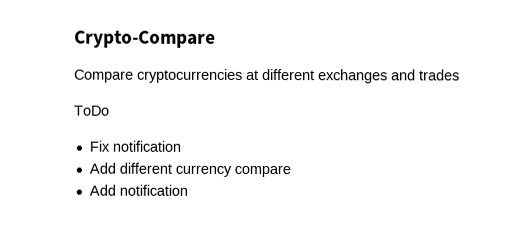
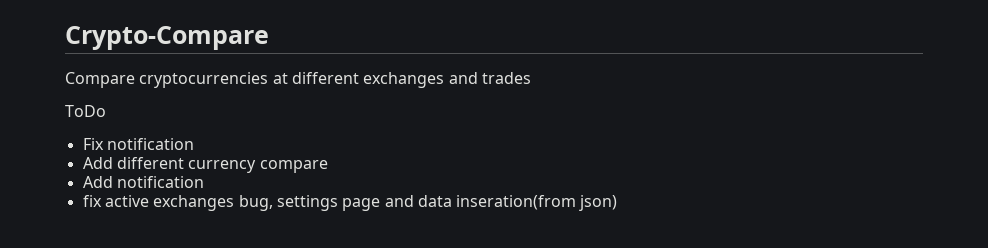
(188, 190) none -> [82,195,618,211] // fix active exchanges bug, settings page and data inseration(from json)

